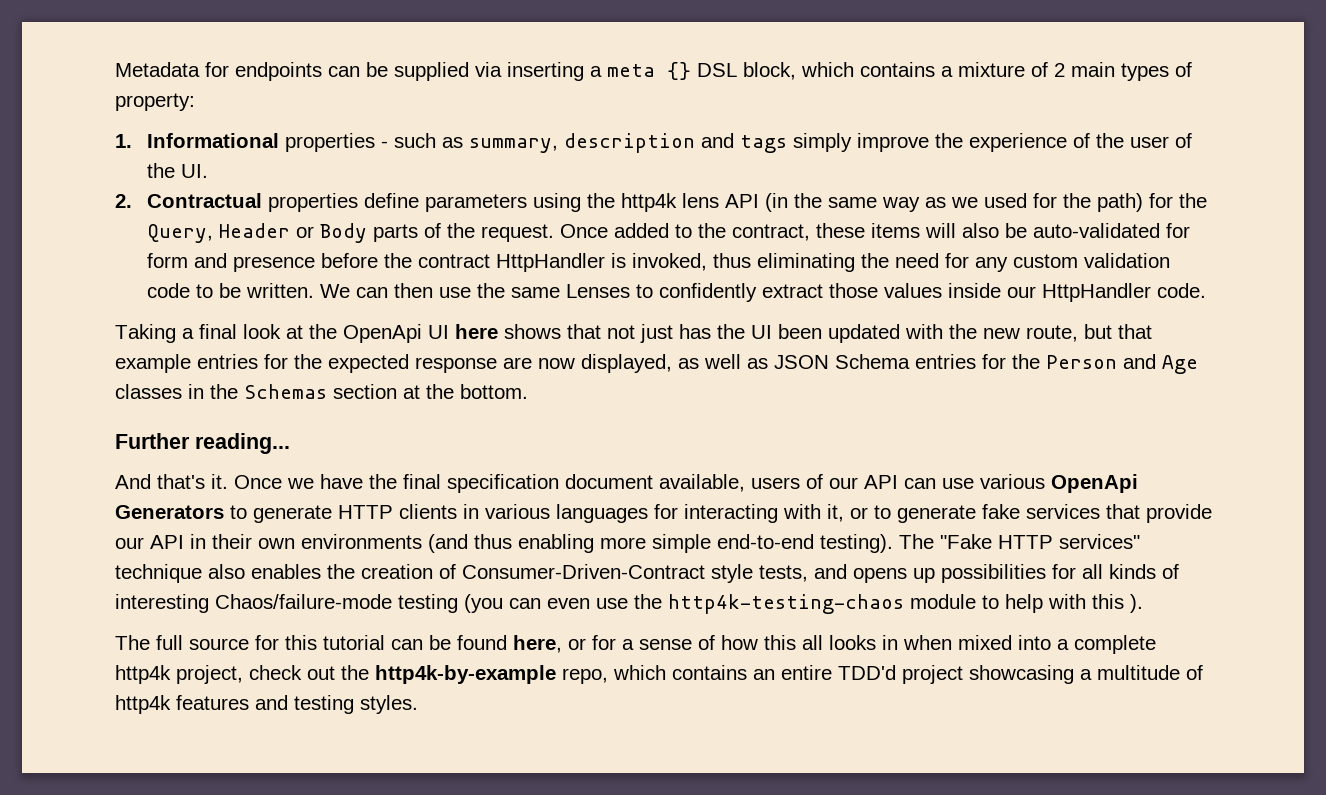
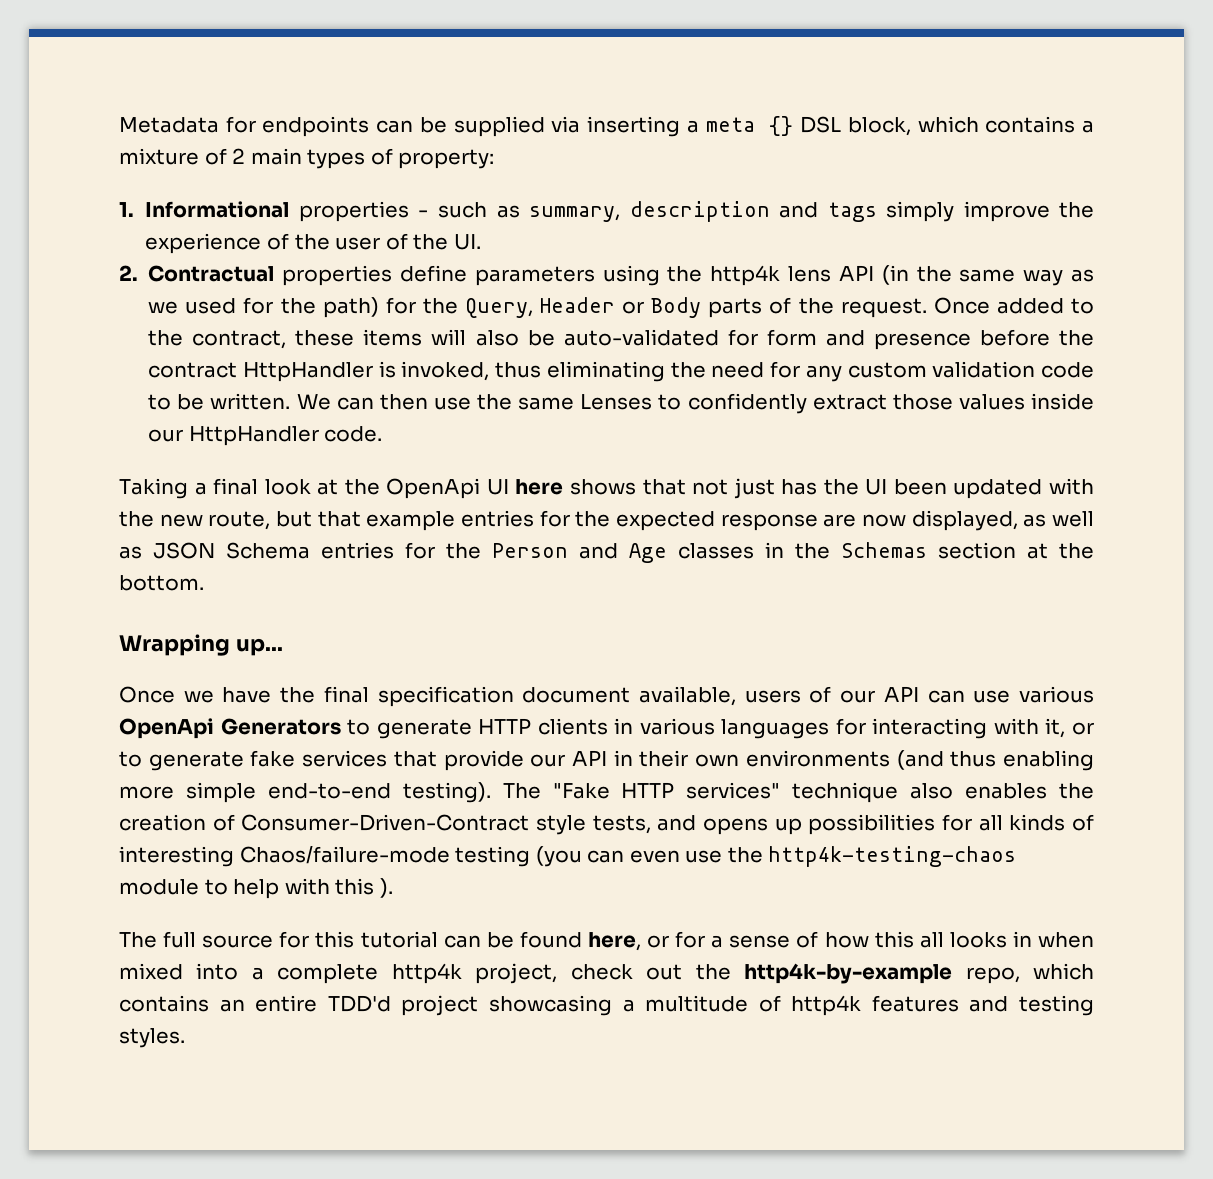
[115,433,290,454] [115,474,228,489] Further reading... // And that's it. -> [119,634,283,656] Wrapping up... //

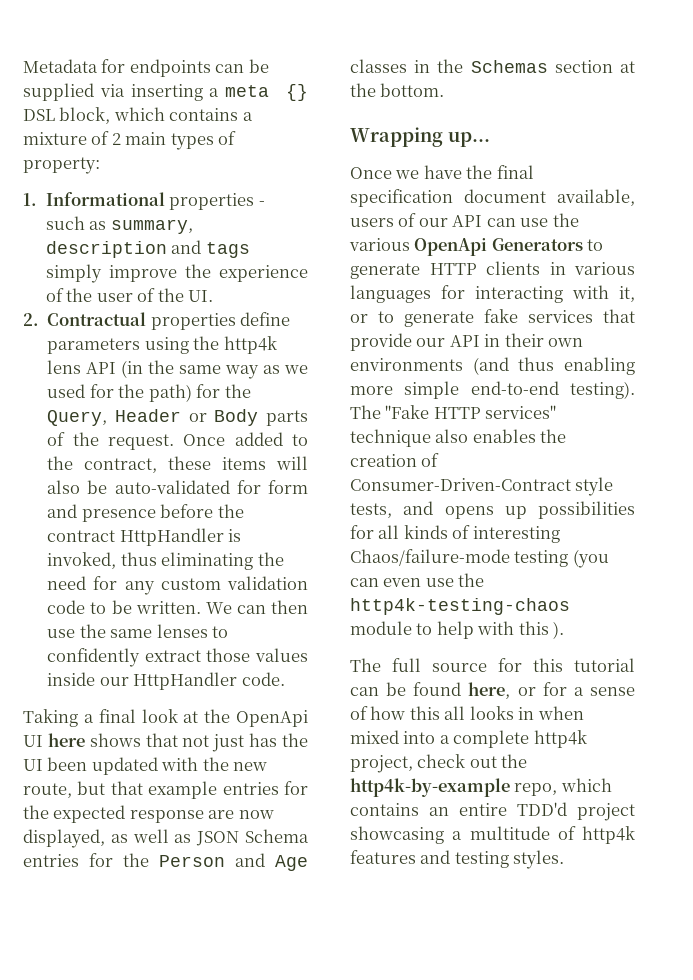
[580,394,653,410] Lenses -> [156,624,208,638] lenses
(1011, 696) none -> [552,213,579,227] the

